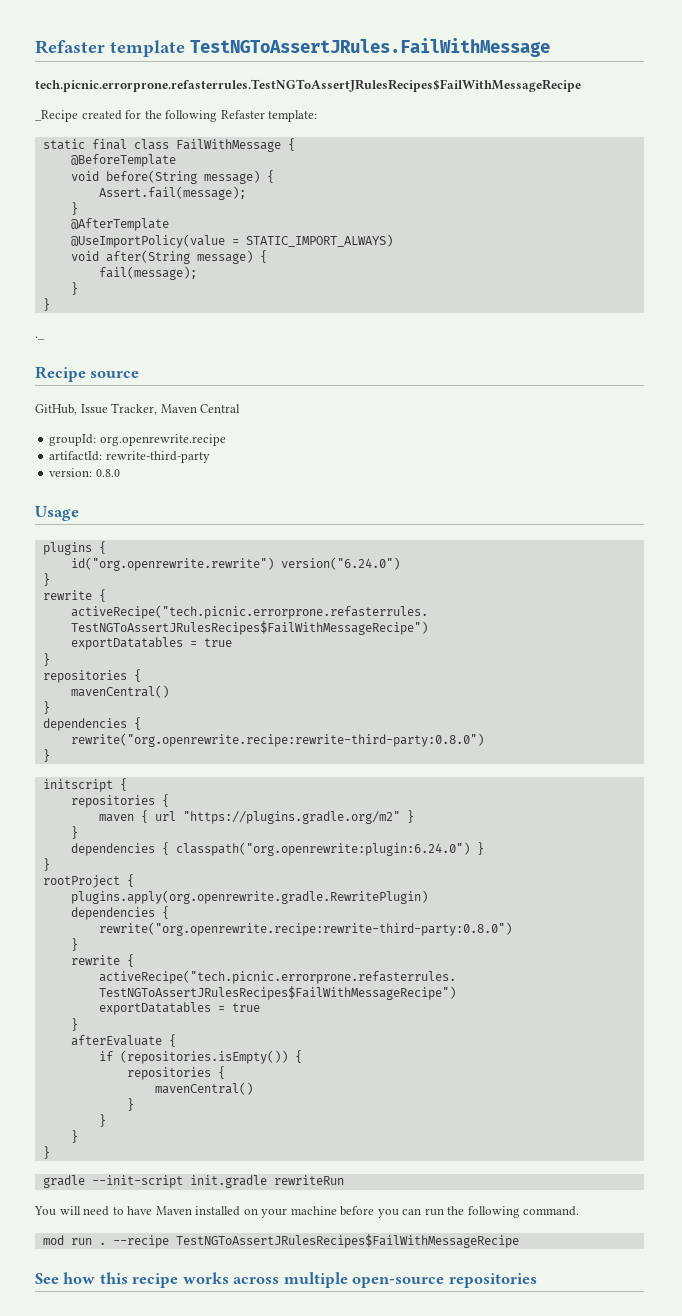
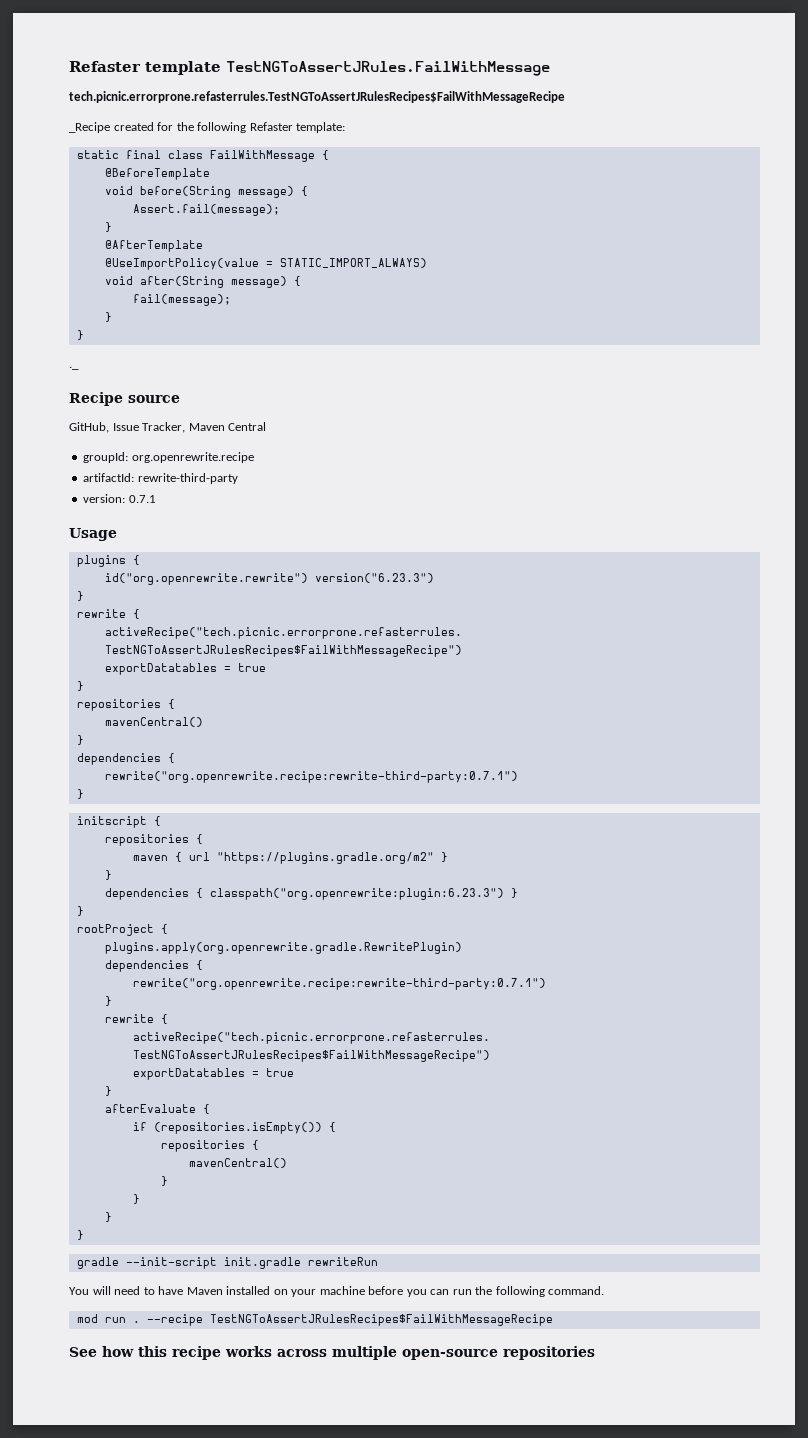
[95,469,120,477] 0.8.0 -> [128,495,156,503] 0.7.1
[280,557,400,570] version("6.24.0") -> [314,573,434,583] version("6.23.3")
[70,733,484,747] rewrite("org.openrewrite.recipe:rewrite-third-party:0.8.0") -> [104,771,518,783] rewrite("org.openrewrite.recipe:rewrite-third-party:0.7.1")
[175,842,470,856] classpath("org.openrewrite:plugin:6.24.0") -> [209,888,504,900] classpath("org.openrewrite:plugin:6.23.3")
[98,922,512,936] rewrite("org.openrewrite.recipe:rewrite-third-party:0.8.0") -> [132,978,546,990] rewrite("org.openrewrite.recipe:rewrite-third-party:0.7.1")

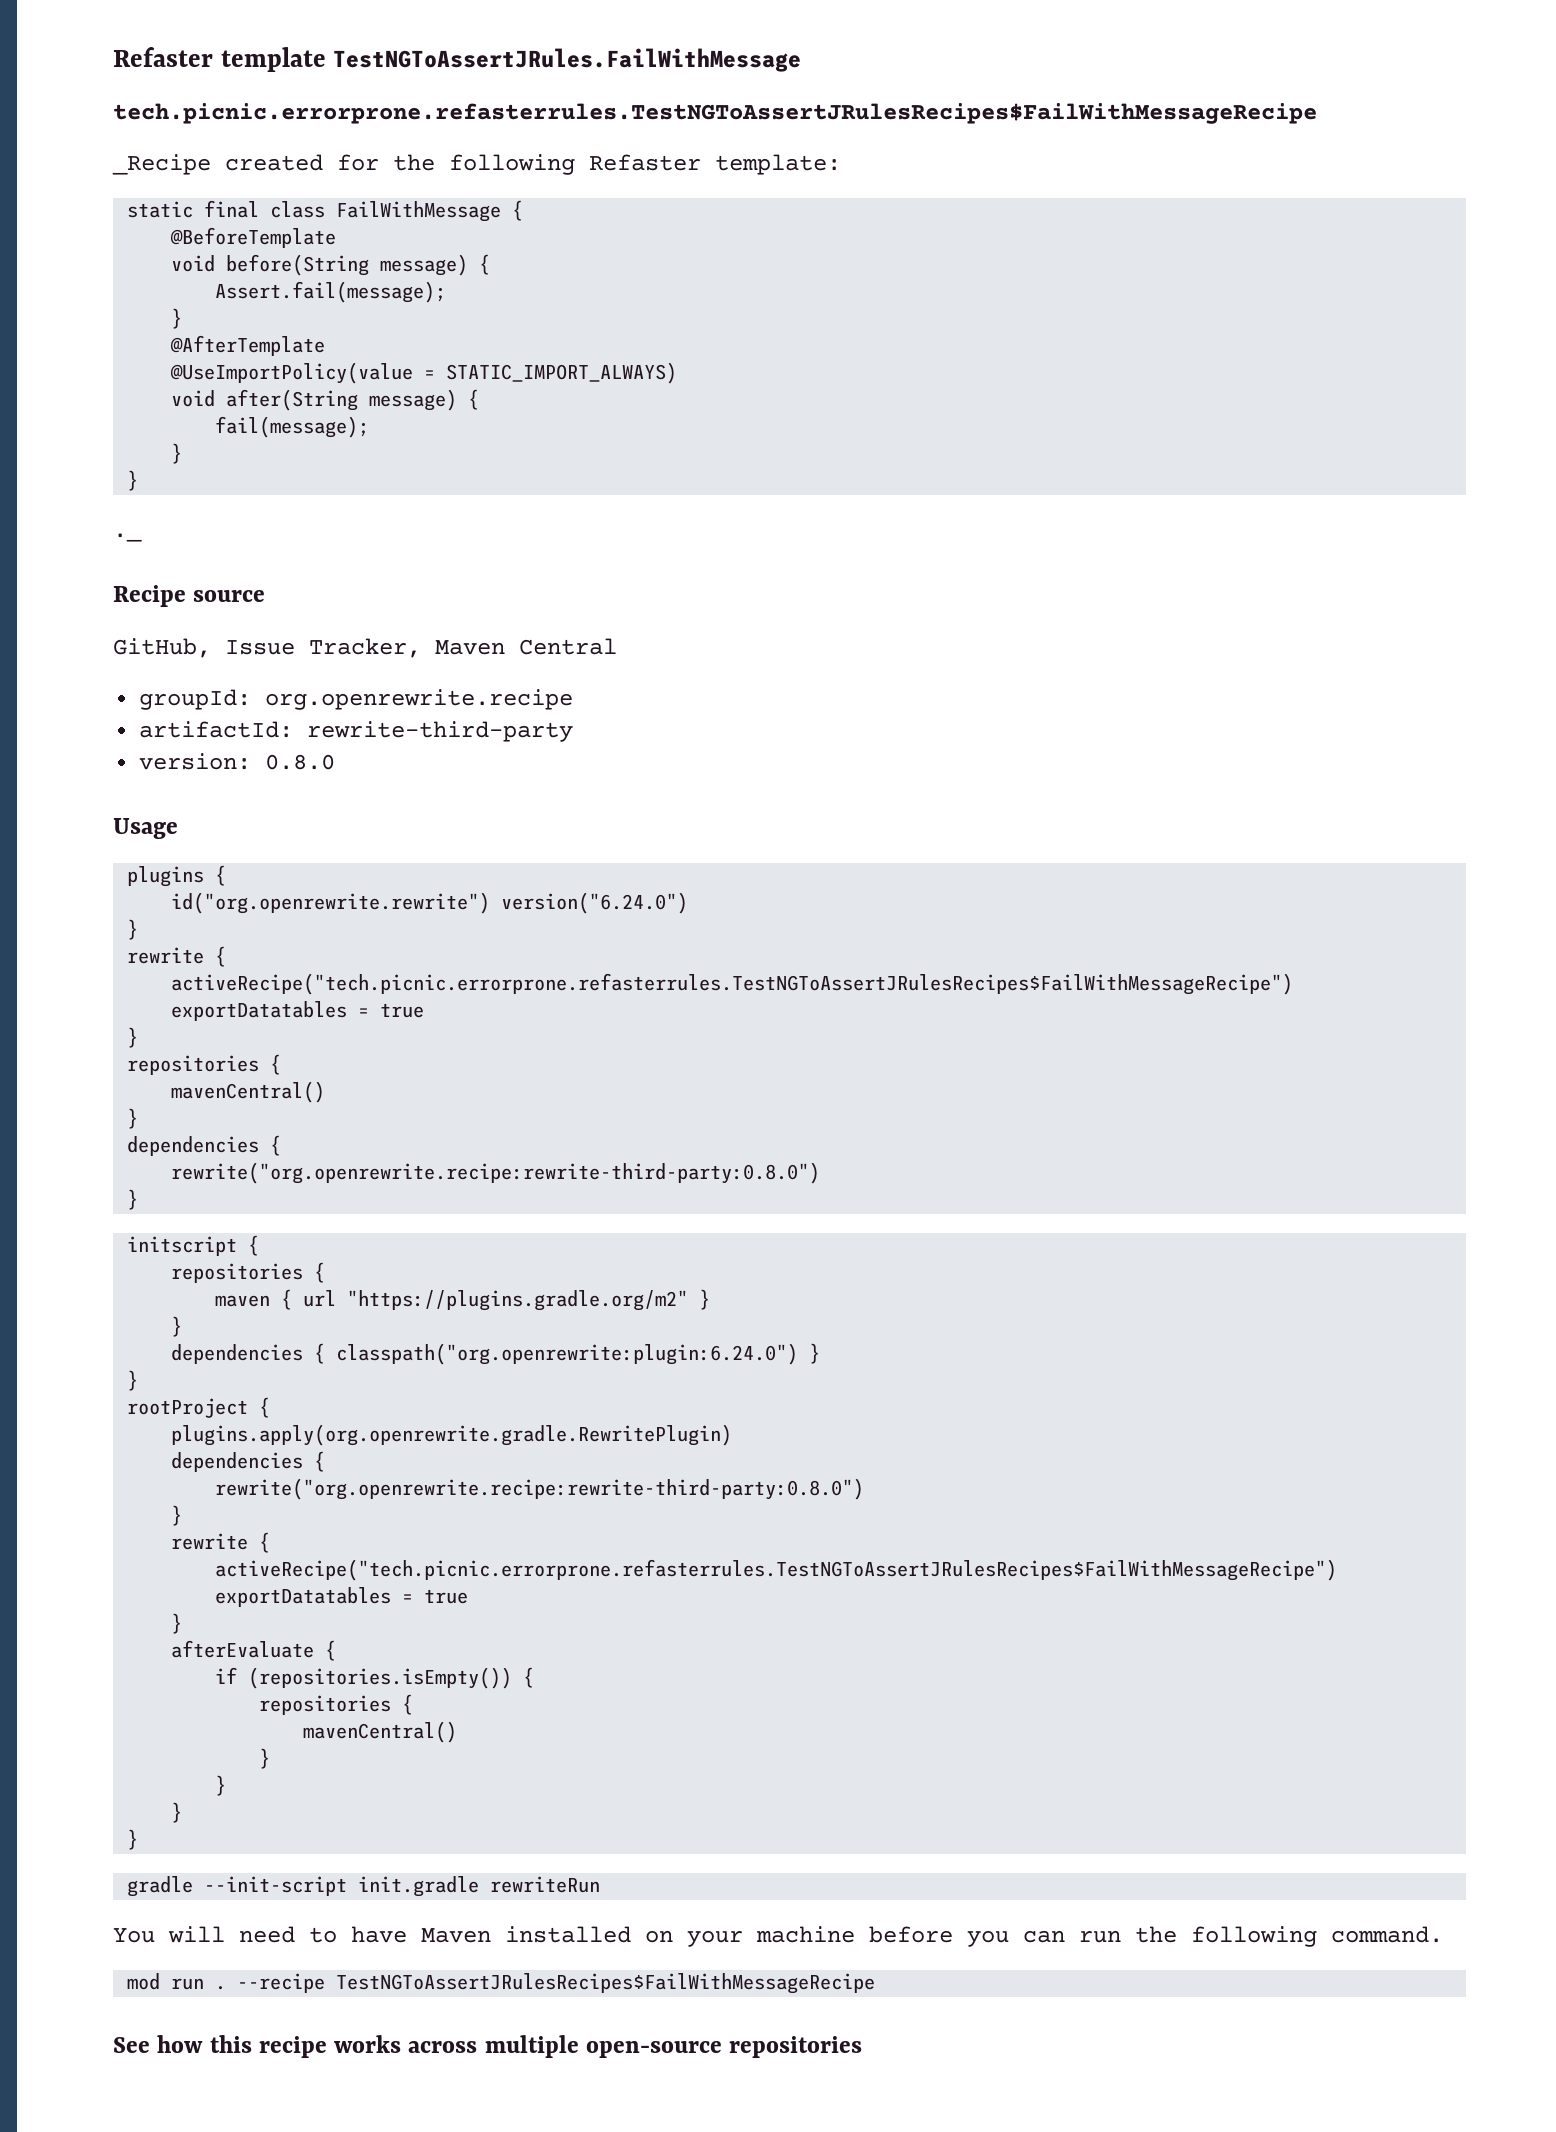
[128,495,156,503] 0.7.1 -> [265,754,336,770] 0.8.0
[314,573,434,583] version("6.23.3") -> [501,892,689,914] version("6.24.0")
[104,771,518,783] rewrite("org.openrewrite.recipe:rewrite-third-party:0.7.1") -> [171,1162,821,1184] rewrite("org.openrewrite.recipe:rewrite-third-party:0.8.0")
[209,888,504,900] classpath("org.openrewrite:plugin:6.23.3") -> [336,1343,799,1365] classpath("org.openrewrite:plugin:6.24.0")
[132,978,546,990] rewrite("org.openrewrite.recipe:rewrite-third-party:0.7.1") -> [215,1478,865,1500] rewrite("org.openrewrite.recipe:rewrite-third-party:0.8.0")

